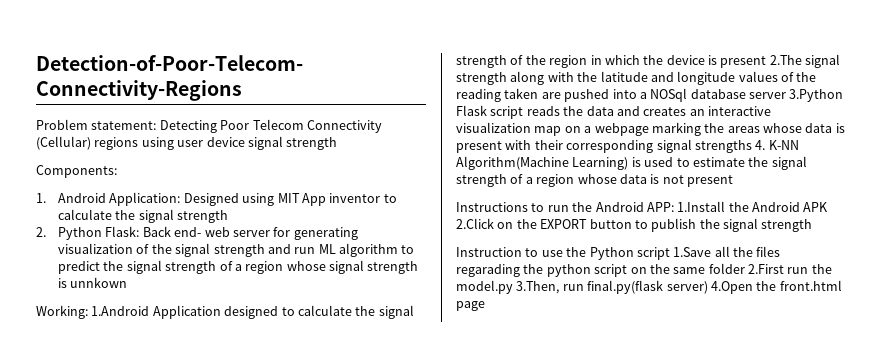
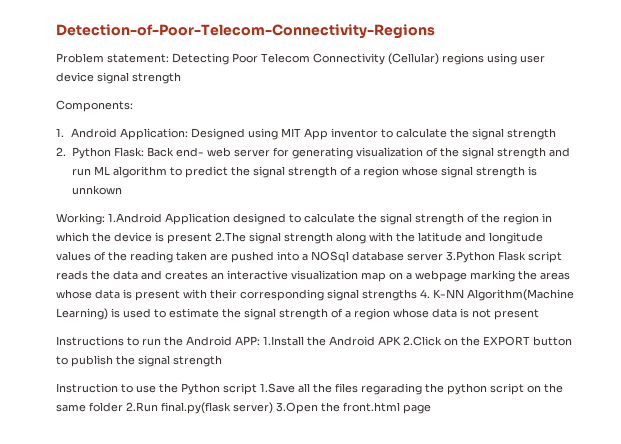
[748,264,832,274] [456,280,584,294] 2.First run the model.py 3.Then, run -> [126,402,158,412] 2.Run
[710,281,753,294] 4.Open -> [276,402,318,414] 3.Open

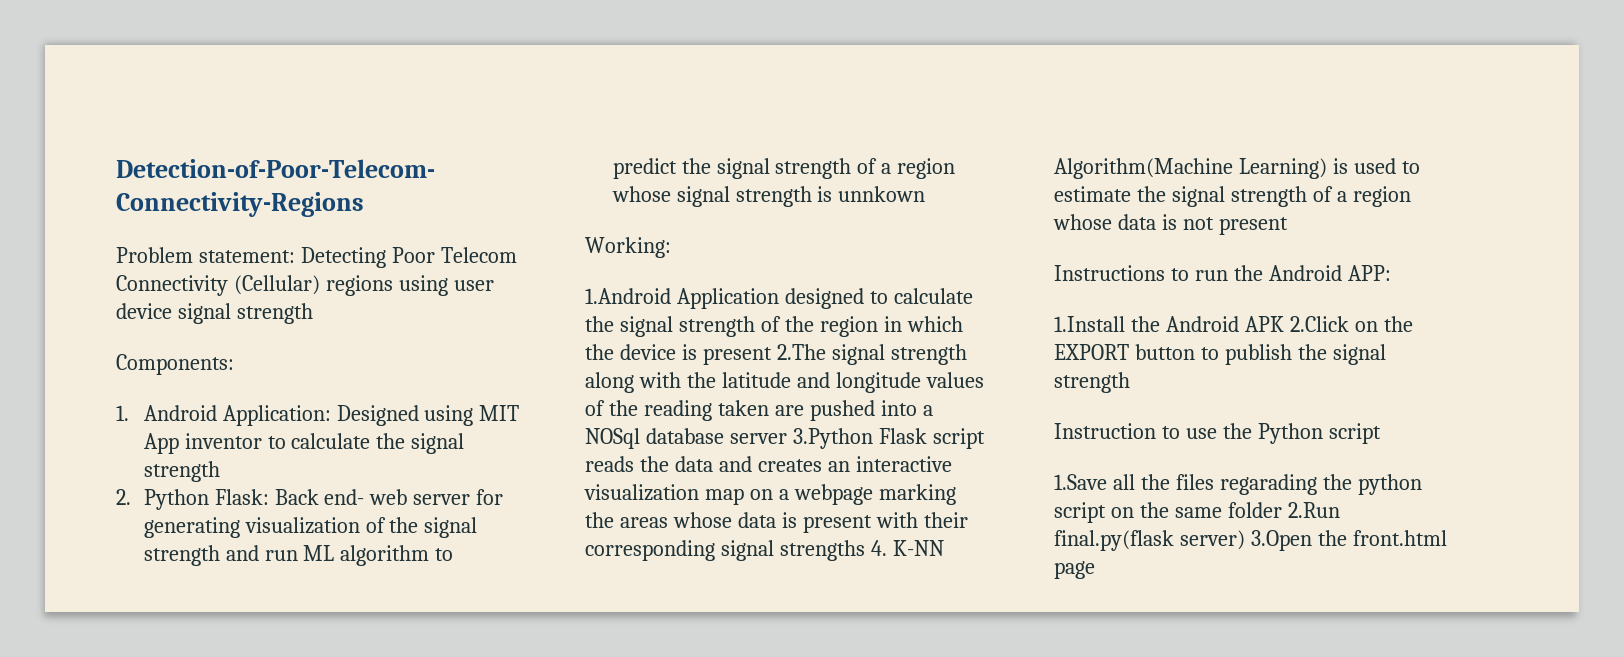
(105, 219) none -> (671, 247) //
(260, 340) none -> (1391, 273) //
(257, 389) none -> (1381, 433) //

